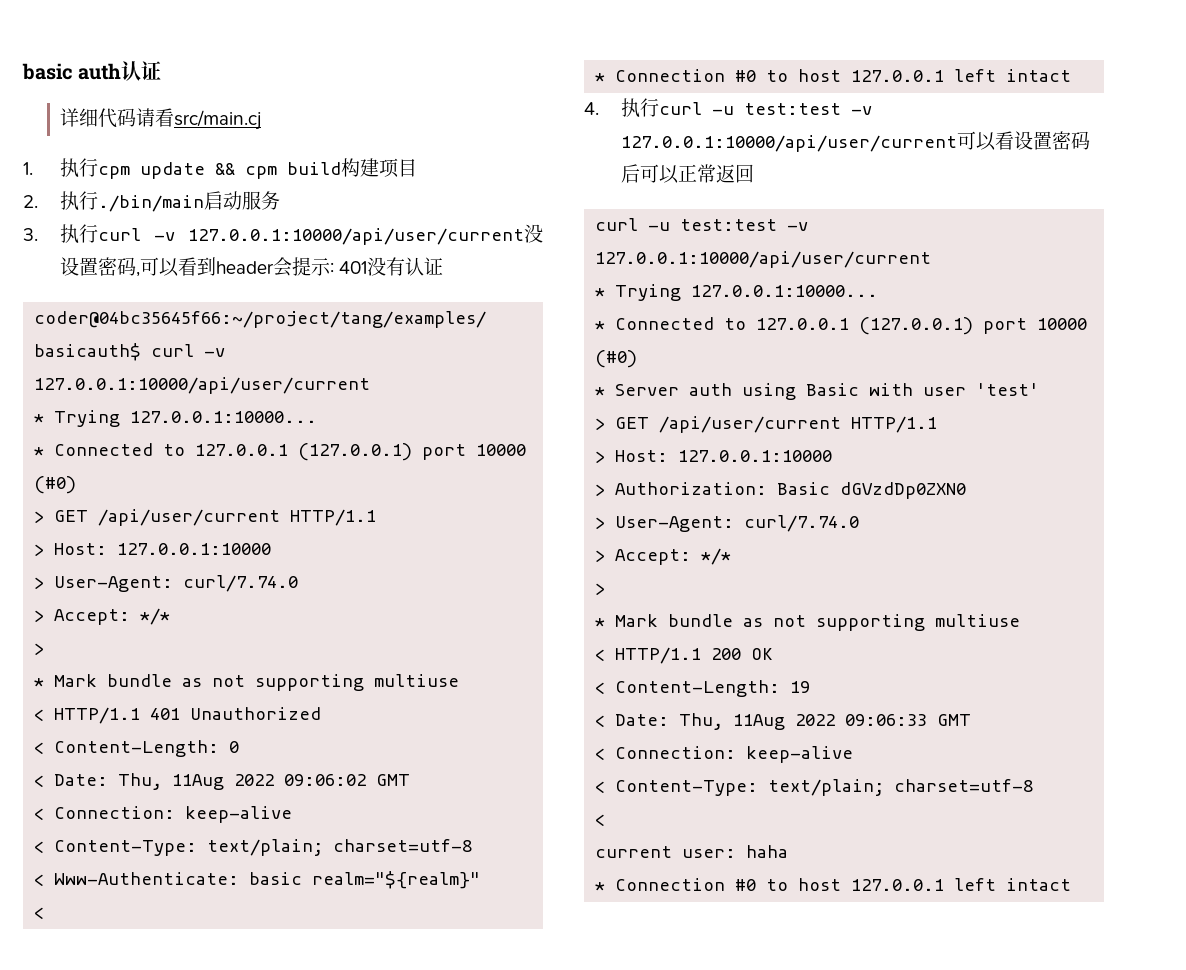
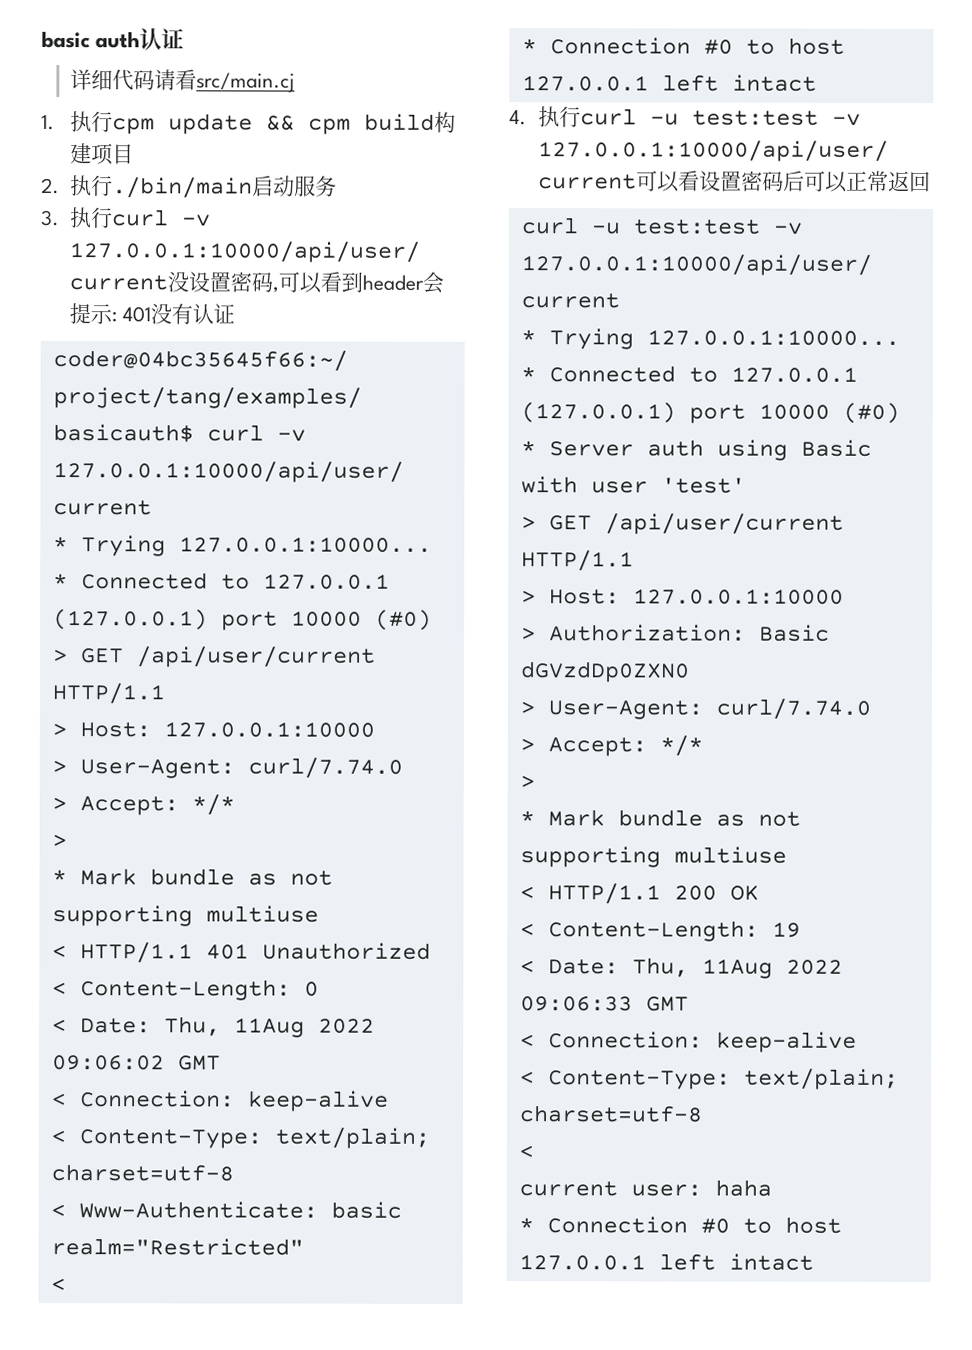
[312,871,481,889] realm="${realm}" -> [50,1238,304,1256] realm="Restricted"

